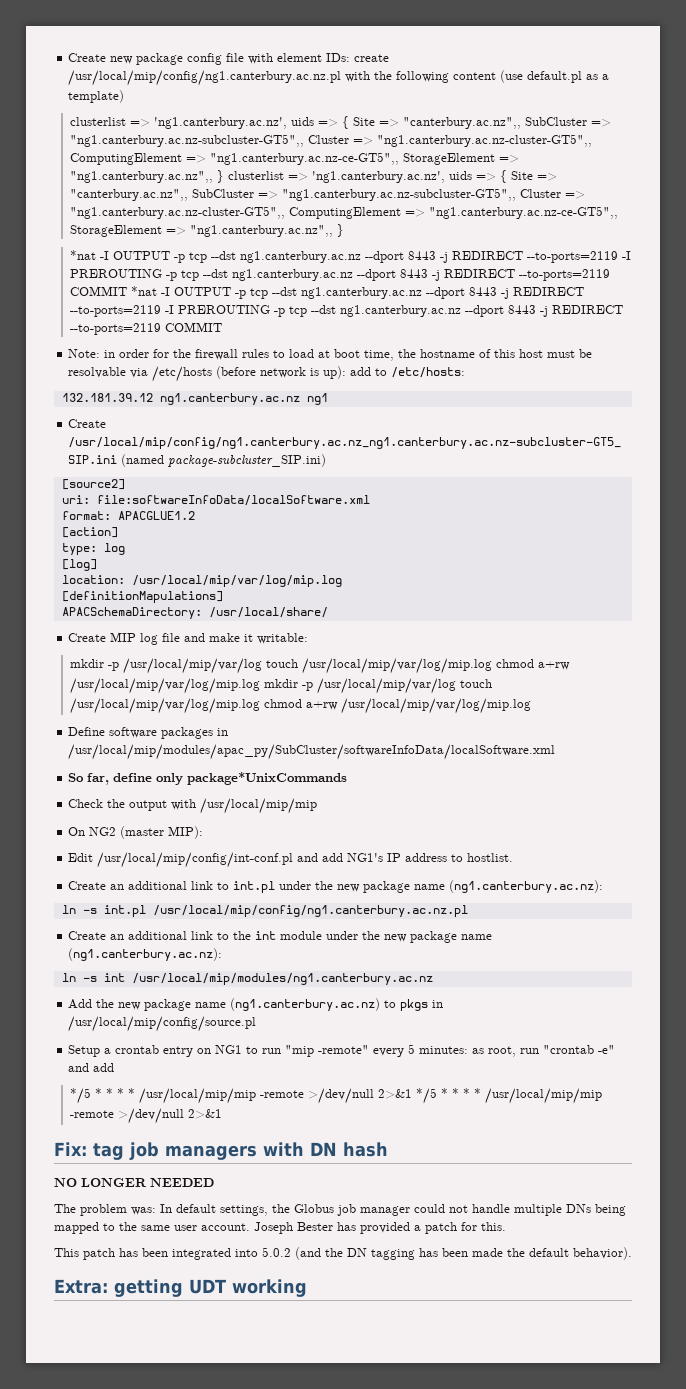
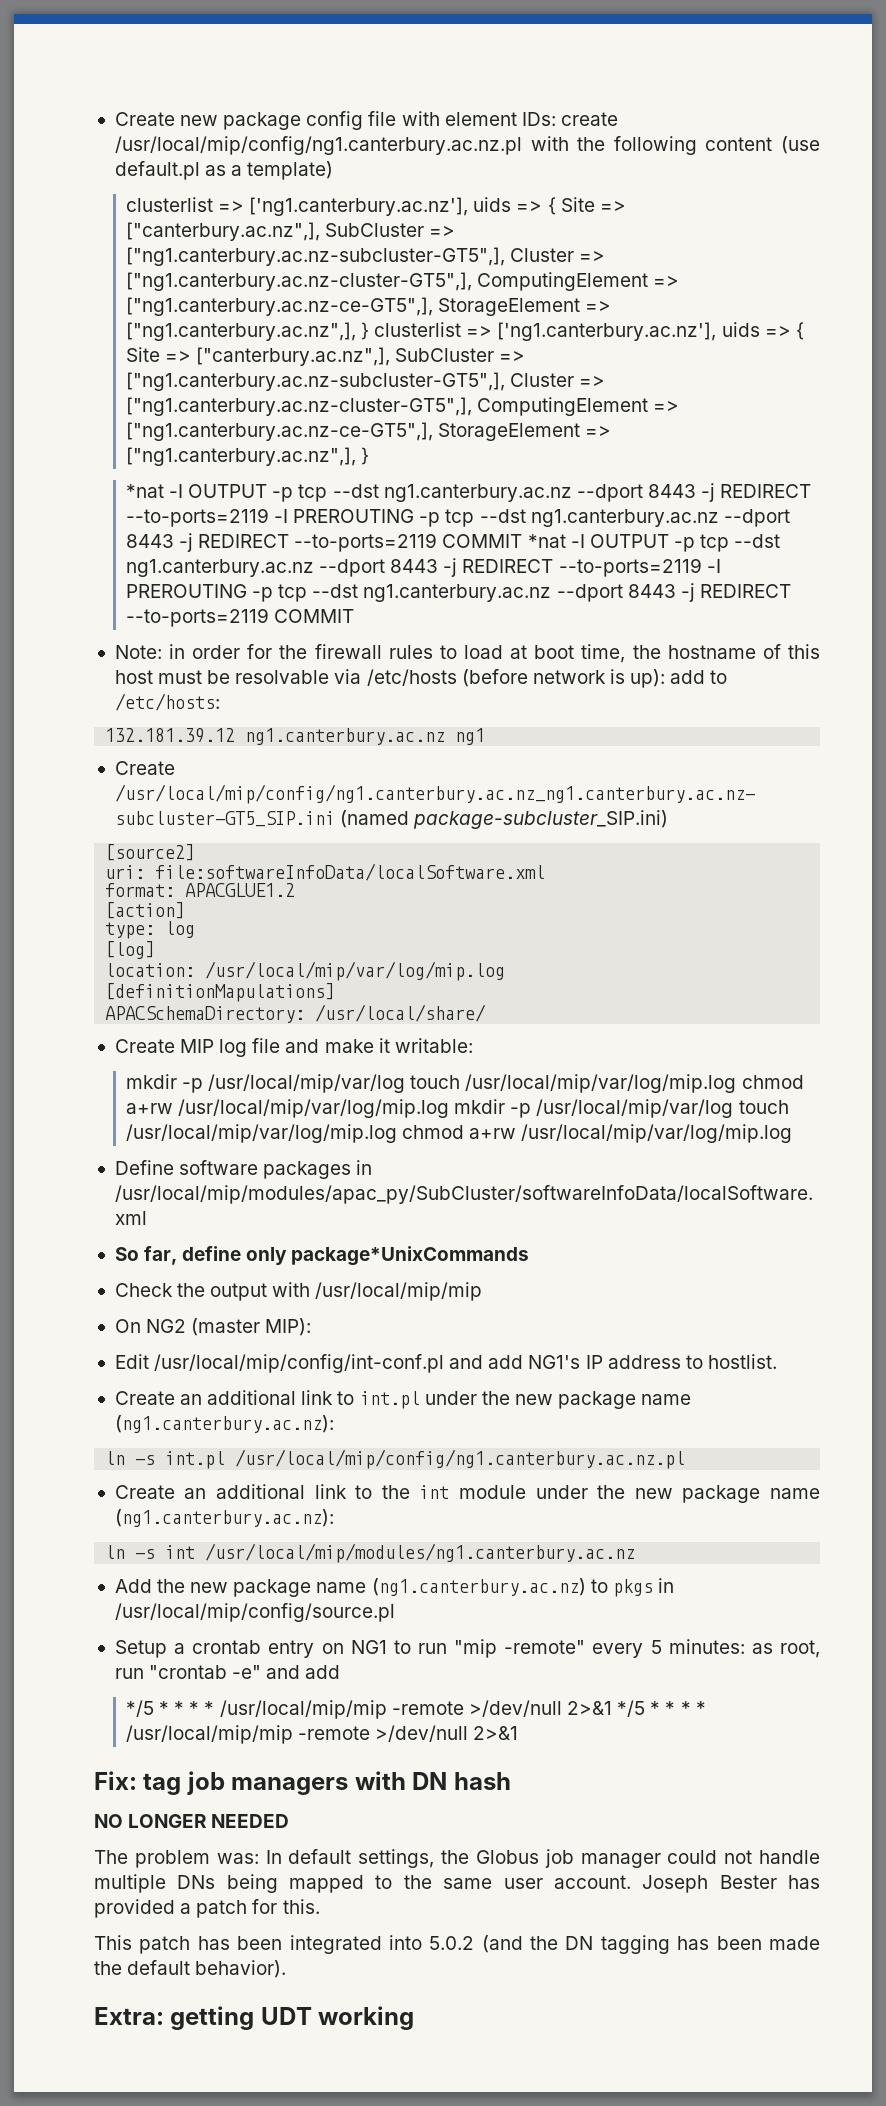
[153,116,611,129] [69,134,592,147] [69,152,519,165] [69,171,213,183] 'ng1.canterbury.ac.nz', uids => { Site => "canterbury.ac.nz",, SubCluster => "ng1.canterbury.ac.nz-subcluster-GT5",, Cluster => "ng1.canterbury.ac.nz-cluster-GT5",, ComputingElement => "ng1.canterbury.ac.nz-ce-GT5",, StorageElement => "ng1.canterbury.ac.nz",, -> [249,197,626,216] [125,222,456,241] [125,247,606,266] [125,272,680,291] [125,297,612,316] [125,322,356,341] ['ng1.canterbury.ac.nz'], uids => { Site => ["canterbury.ac.nz",], SubCluster => ["ng1.canterbury.ac.nz-subcluster-GT5",], Cluster => ["ng1.canterbury.ac.nz-cluster-GT5",], ComputingElement => ["ng1.canterbury.ac.nz-ce-GT5",], StorageElement => ["ng1.canterbury.ac.nz",],
[311,170,557,183] [69,188,585,201] [69,206,618,219] [69,225,333,237] 'ng1.canterbury.ac.nz', uids => { Site => "canterbury.ac.nz",, SubCluster => "ng1.canterbury.ac.nz-subcluster-GT5",, Cluster => "ng1.canterbury.ac.nz-cluster-GT5",, ComputingElement => "ng1.canterbury.ac.nz-ce-GT5",, StorageElement => "ng1.canterbury.ac.nz",, -> [497,322,804,341] [125,347,526,366] [125,372,606,391] [125,397,680,416] [125,422,612,441] [125,447,356,466] ['ng1.canterbury.ac.nz'], uids => { Site => ["canterbury.ac.nz",], SubCluster => ["ng1.canterbury.ac.nz-subcluster-GT5",], Cluster => ["ng1.canterbury.ac.nz-cluster-GT5",], ComputingElement => ["ng1.canterbury.ac.nz-ce-GT5",], StorageElement => ["ng1.canterbury.ac.nz",],

